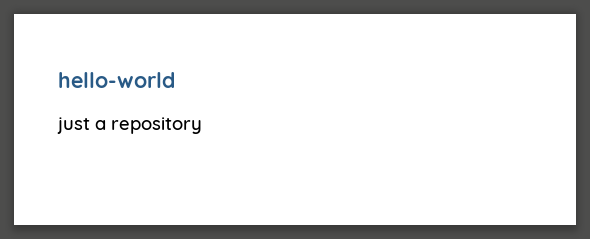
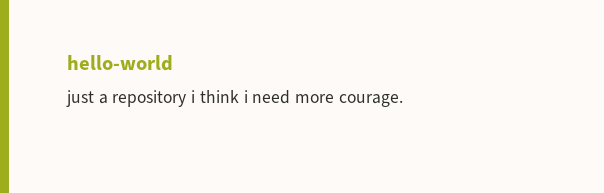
(202, 125) none -> [191,90,403,107] i think i need more courage.

